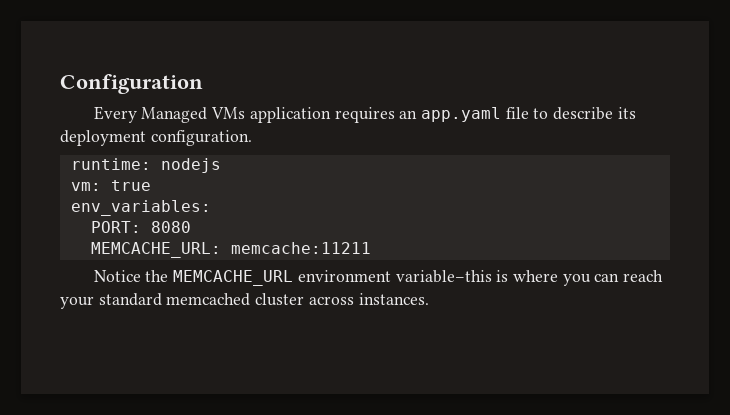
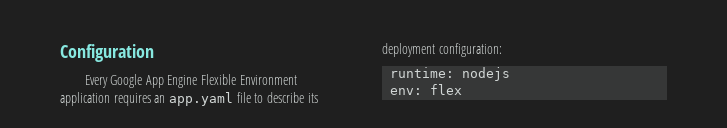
[141,107,246,123] Managed VMs -> [110,74,297,88] Google App Engine Flexible Environment
[150,130,252,146] configuration. -> [438,43,502,57] configuration:
[70,180,151,191] [70,200,211,216] [90,221,191,233] [90,242,371,258] [93,270,664,286] [60,293,429,309] vm: true // env_variables: // PORT: 8080 // MEMCACHE_URL: memcache:11211 // Notice the MEMCACHE_URL environment variable–this is where you can reach your standard memcached cluster across instances. -> [390,84,463,95] env: flex

